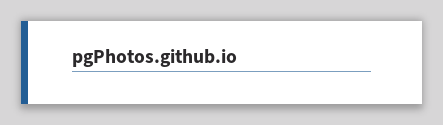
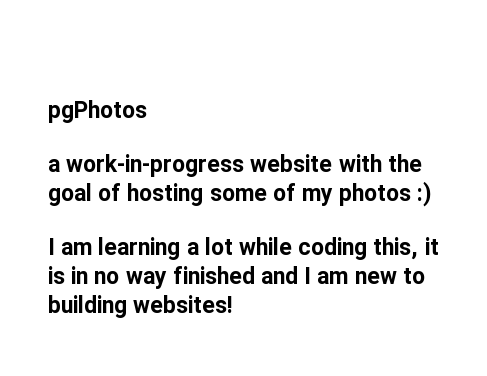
[72,49,237,67] pgPhotos.github.io -> [48,100,147,123] [48,154,422,177] [48,181,433,207] [48,237,439,260] [48,266,425,289] [48,295,233,318] pgPhotos // a work-in-progress website with the goal of hosting some of my photos :) // I am learning a lot while coding this, it is in no way finished and I am new to building websites!

